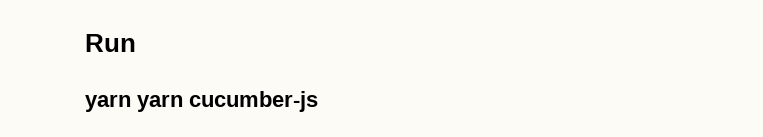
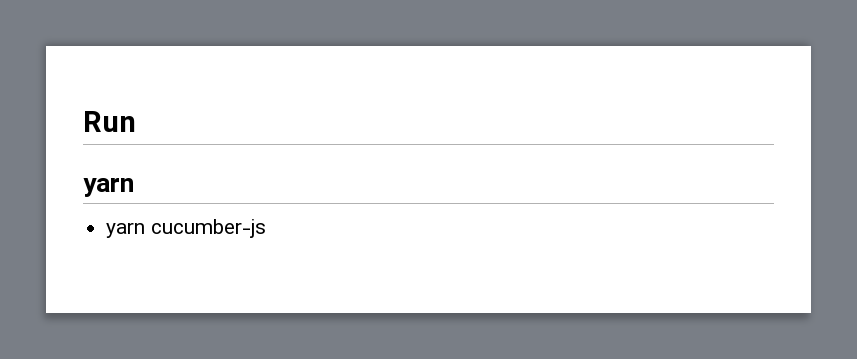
(131, 103) none -> (134, 187) //

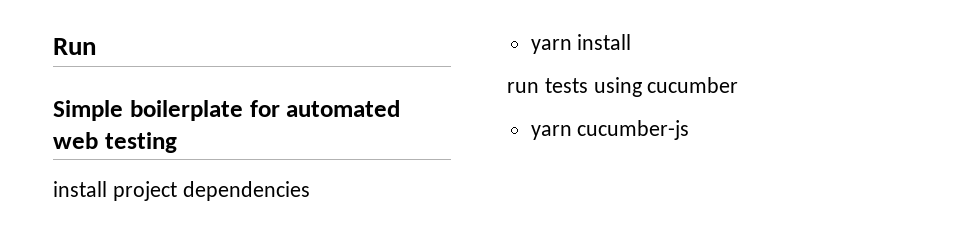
[83,178,134,197] yarn -> [53,100,401,121] [53,132,177,153] [53,181,310,201] [530,34,632,54] [507,77,739,97] Simple boilerplate for automated web testing // install project dependencies // yarn install // run tests using cucumber

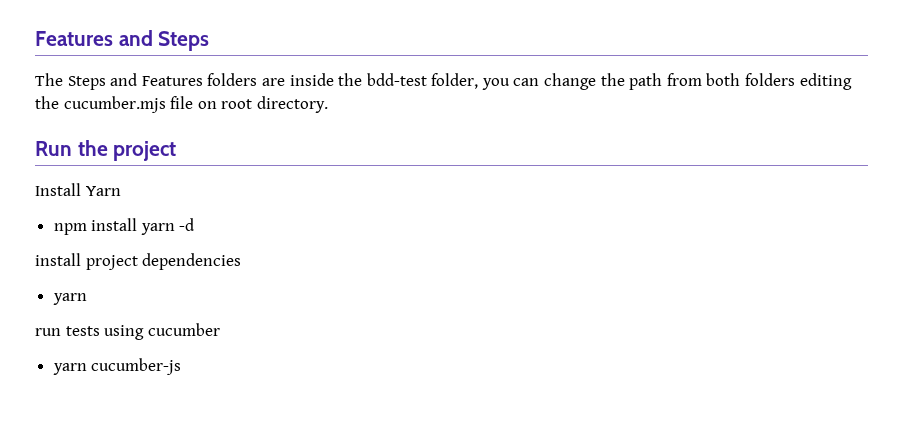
[53,38,96,55] [53,100,401,121] [53,132,177,153] Run // Simple boilerplate for automated web testing -> [35,30,210,51] [35,73,852,90] [35,96,328,113] [35,140,177,161] [35,183,121,196] [53,218,195,235] Features and Steps // The Steps and Features folders are inside the bdd-test folder, you can change the path from both folders editing the cucumber.mjs file on root directory. // Run the project // Install Yarn // npm install yarn -d
[577,34,632,50] install -> (87, 299) none

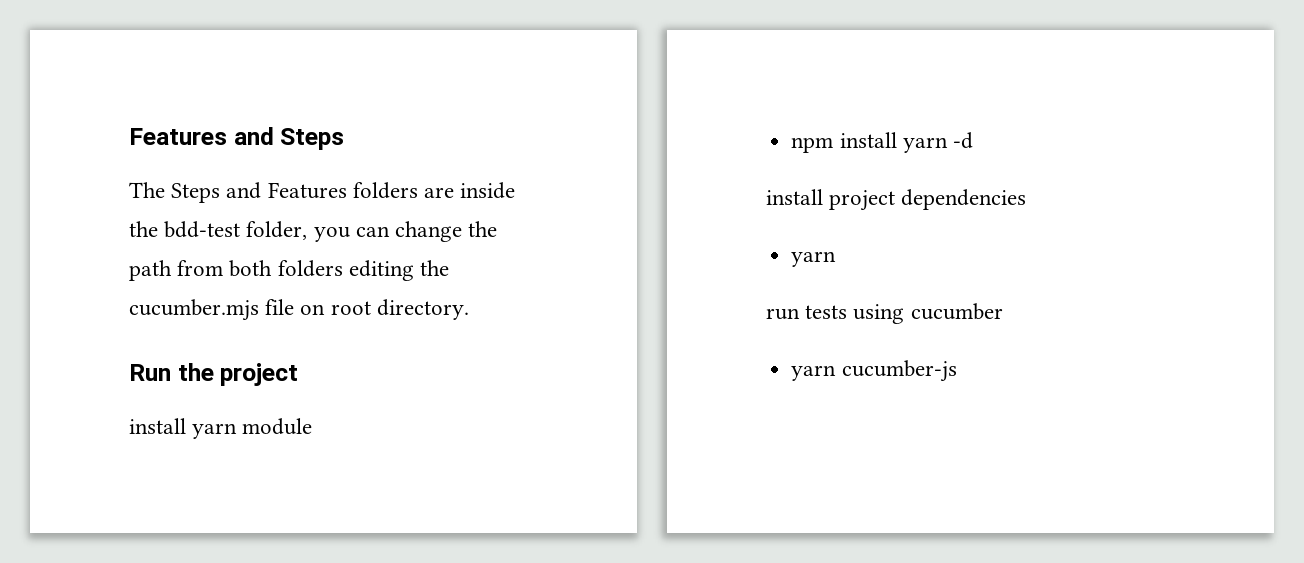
[35,183,121,196] Install Yarn -> [129,418,313,439] install yarn module

